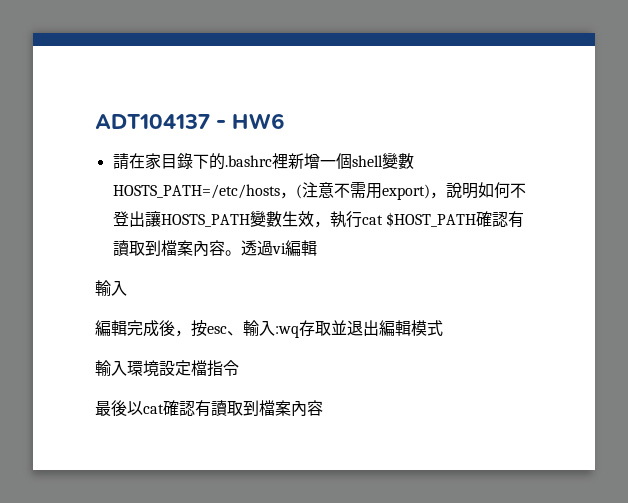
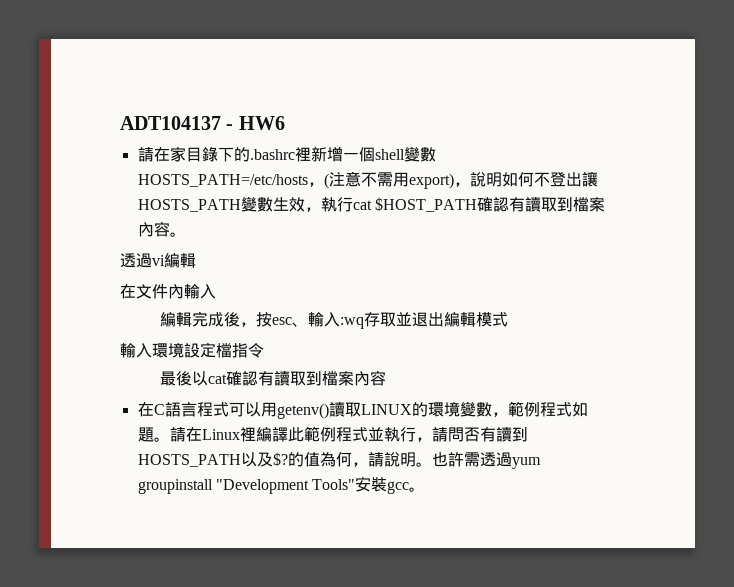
(241, 253) none -> (186, 234) //
(317, 248) none -> [120,284,184,299] 在文件內
(323, 408) none -> [137,401,588,419] [137,426,528,442] [137,452,541,469] [137,476,426,494] // 在C語言程式可以用getenv()讀取LINUX的環境變數，範例程式如題。請在Linux裡編譯此範例程式並執行，請問否有讀到HOSTS_PATH以及$?的值為何，請說明。也許需透過yum groupinstall "Development Tools"安裝gcc。

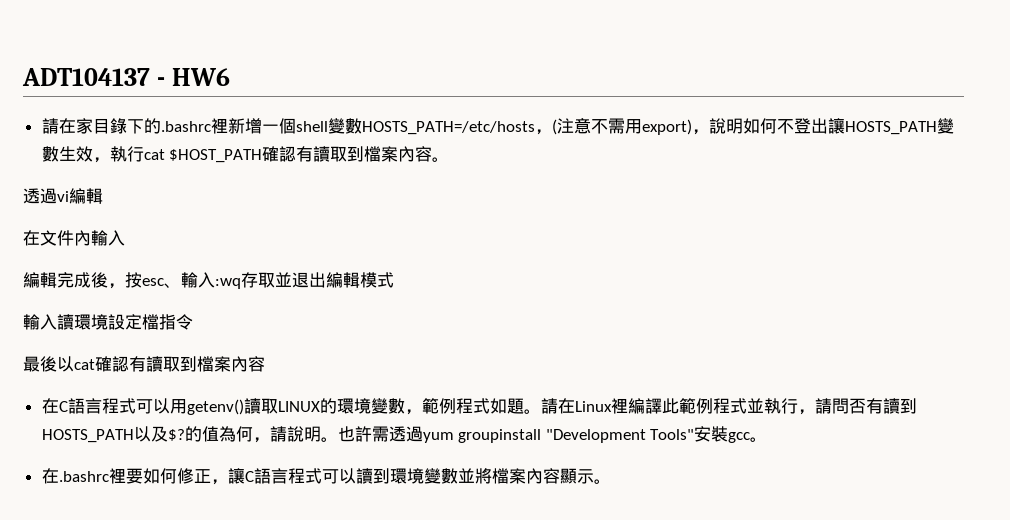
(152, 350) none -> [57,314,74,330] 讀
(426, 489) none -> [41,468,611,485] // 在.bashrc裡要如何修正，讓C語言程式可以讀到環境變數並將檔案內容顯示。

